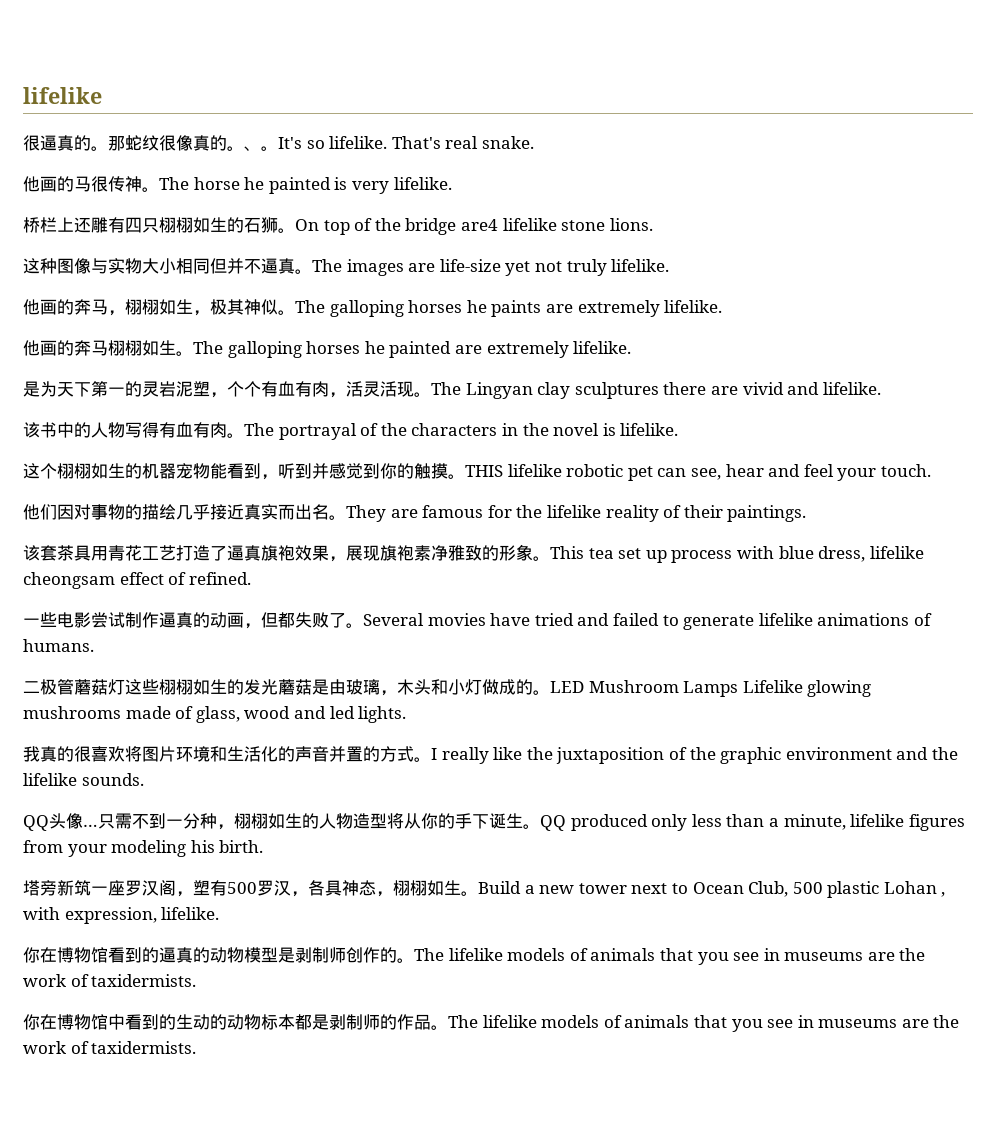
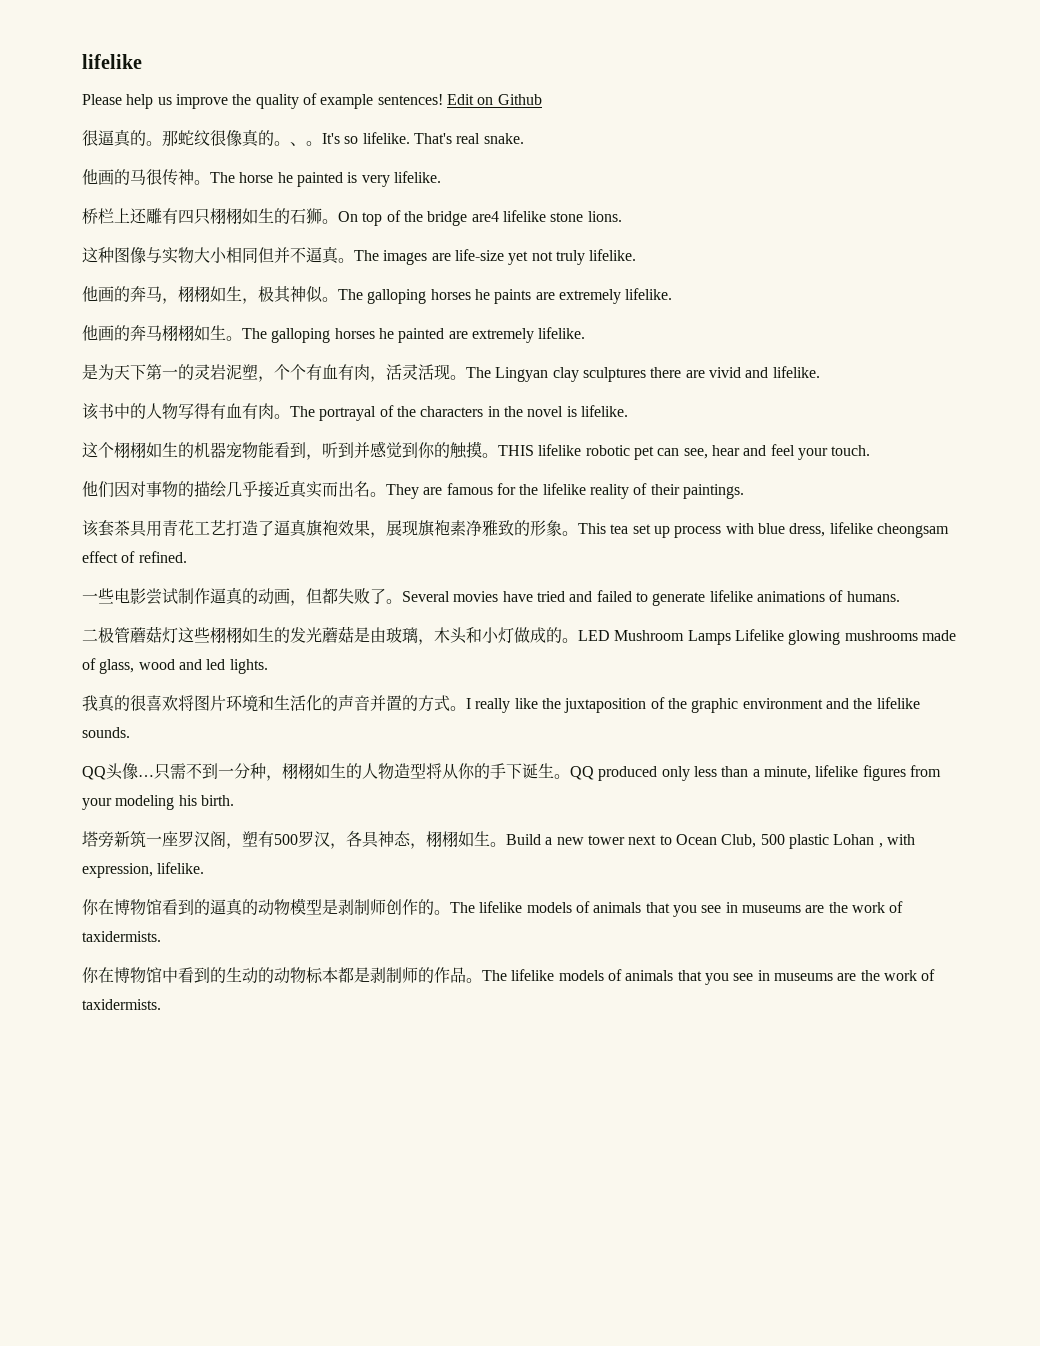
[23,87,102,104] lifelike -> [82,54,142,69] [82,93,542,109] lifelike // Please help us improve the quality of example sentences! Edit on Github

